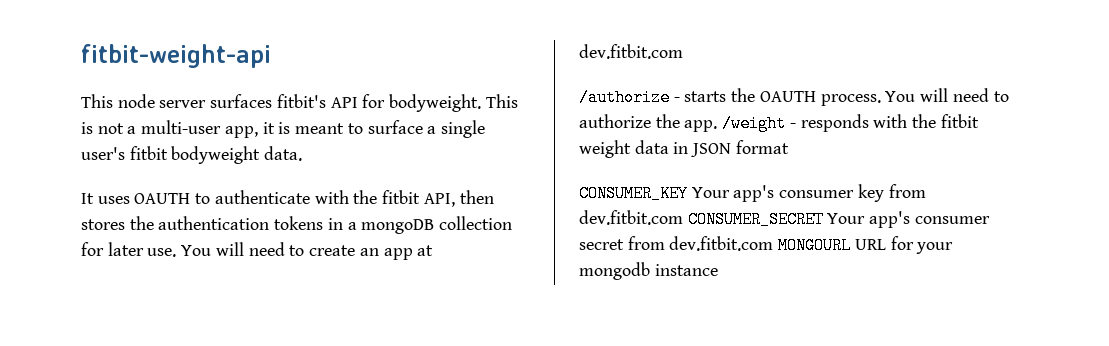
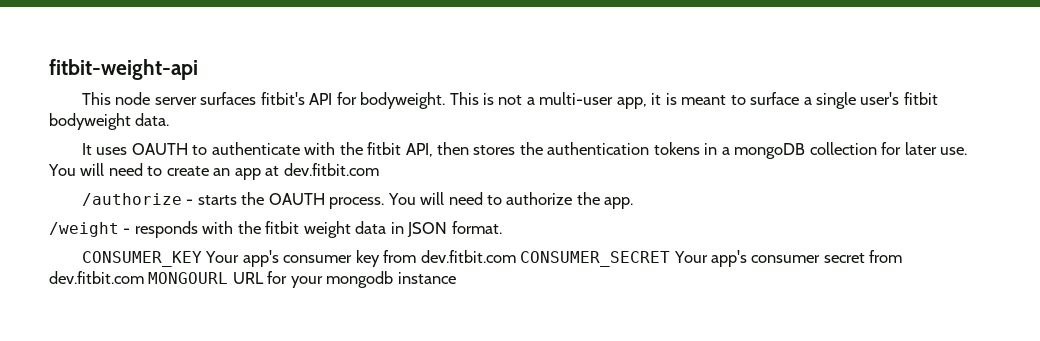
(718, 126) none -> (634, 203) //
[735,140,789,154] format -> [451,221,502,234] format.

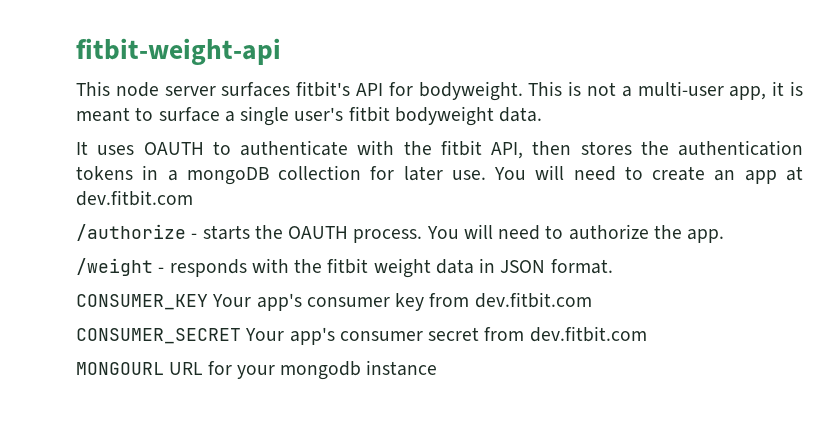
(516, 256) none -> (592, 300) //
(144, 277) none -> (647, 334) //

